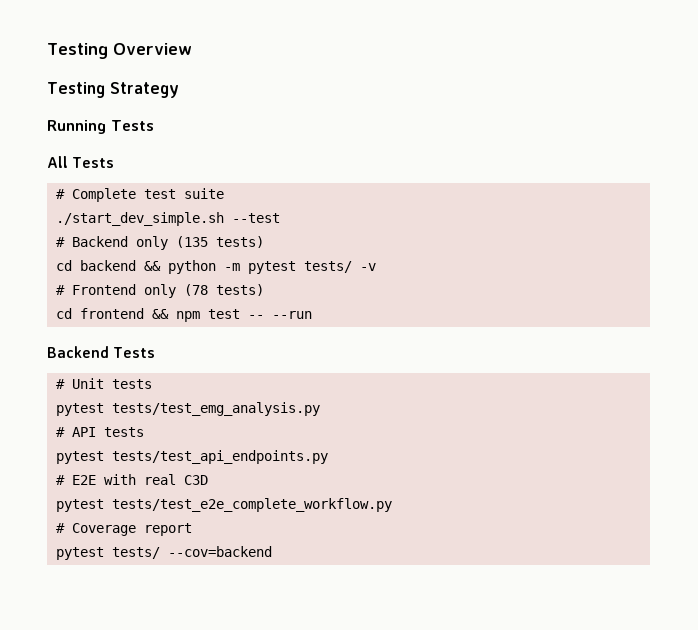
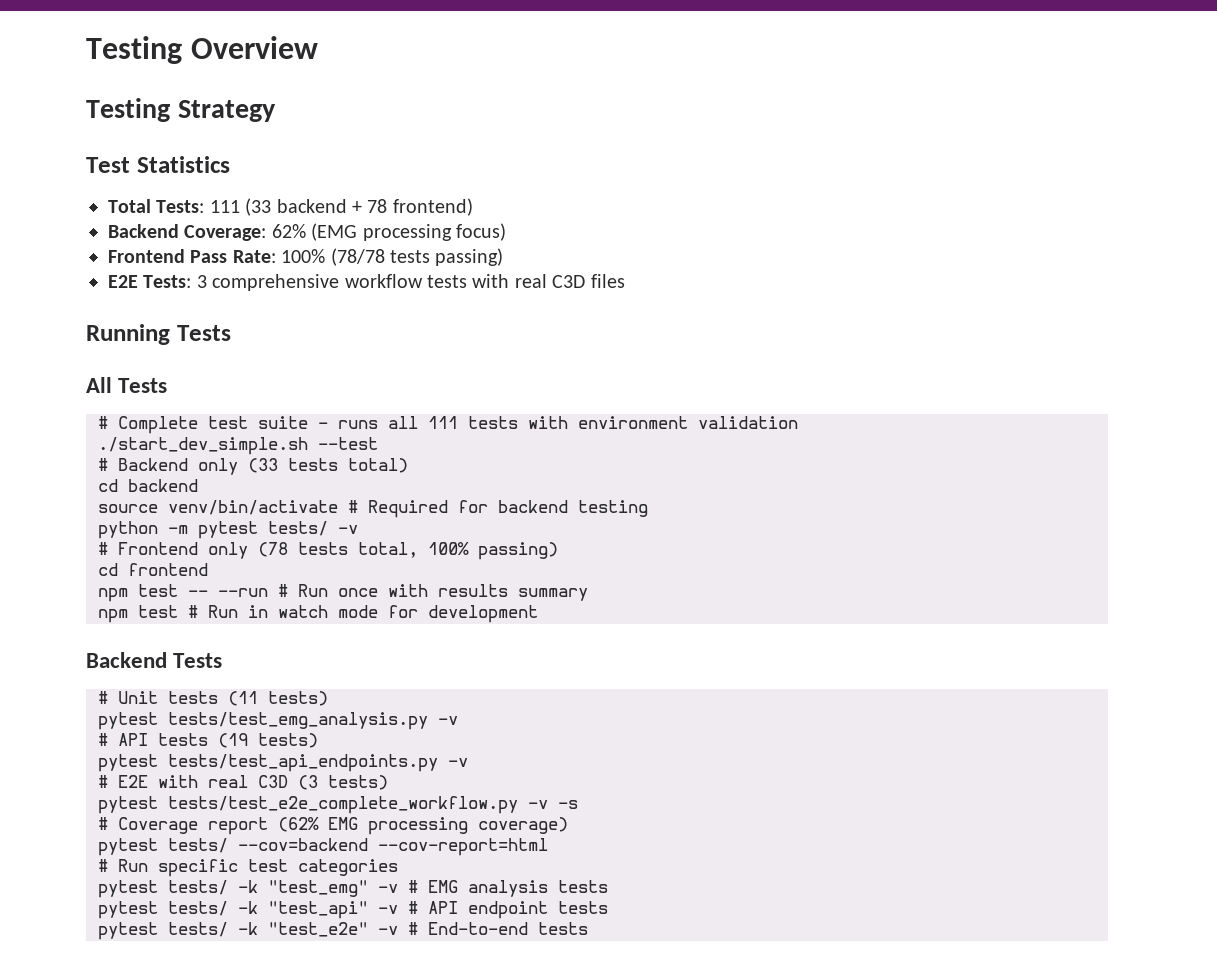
(179, 90) none -> [86,156,230,173] [108,198,473,216] [108,223,506,241] [108,248,504,266] [108,274,625,291] // Test Statistics // Total Tests: 111 (33 backend + 78 frontend) // Backend Coverage: 62% (EMG processing focus) // Frontend Pass Rate: 100% (78/78 tests passing) // E2E Tests: 3 comprehensive workflow tests with real C3D files
(225, 193) none -> [318,416,798,429] - runs all 111 tests with environment validation
[176,236,265,248] (135 tests) -> [248,458,408,473] (33 tests total)
[144,261,162,271] && -> [98,500,648,518] // source venv/bin/activate # Required for backend testing //
[216,284,265,296] tests) -> [298,542,558,560] tests total, 100% passing)
[152,309,170,319] && -> (208, 569) //
(313, 315) none -> [278,584,588,601] [98,605,538,623] # Run once with results summary // npm test # Run in watch mode for development
(153, 384) none -> [228,691,328,706] (11 tests)
(321, 409) none -> [438,716,458,725] -v
(145, 432) none -> [218,733,318,748] (19 tests)
(329, 457) none -> [448,758,468,767] -v
(209, 480) none -> [298,775,388,790] (3 tests)
(393, 505) none -> [528,800,578,809] -v -s
(193, 529) none -> [278,817,568,835] (62% EMG processing coverage)
(273, 551) none -> [378,838,548,856] [98,859,398,877] [98,880,608,898] [98,901,608,919] [98,922,588,940] --cov-report=html // # Run specific test categories // pytest tests/ -k "test_emg" -v # EMG analysis tests // pytest tests/ -k "test_api" -v # API endpoint tests // pytest tests/ -k "test_e2e" -v # End-to-end tests

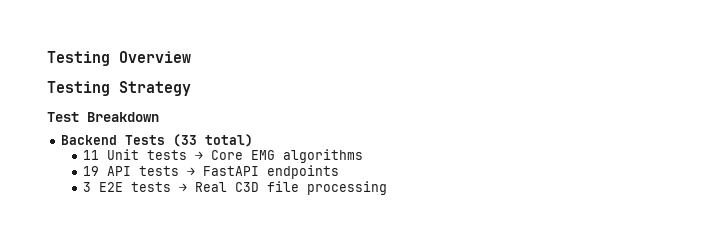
[136,156,230,173] [108,198,473,216] [108,223,506,241] [108,248,504,266] [108,274,625,291] [86,324,231,345] [86,377,168,393] [98,416,798,434] [98,437,378,455] [98,458,408,475] [98,479,198,492] [98,500,648,518] [98,521,358,539] [98,542,558,560] [98,563,208,576] [98,584,588,602] [98,605,538,623] [86,652,223,668] [98,691,328,706] [98,712,458,730] [98,733,318,748] [98,754,468,772] [98,775,388,790] [98,796,578,814] [98,817,568,835] [98,838,548,856] [98,859,398,877] [98,880,608,898] [98,901,608,919] [98,922,588,940] Statistics // Total Tests: 111 (33 backend + 78 frontend) // Backend Coverage: 62% (EMG processing focus) // Frontend Pass Rate: 100% (78/78 tests passing) // E2E Tests: 3 comprehensive workflow tests with real C3D files // Running Tests // All Tests // # Complete test suite - runs all 111 tests with environment validation // ./start_dev_simple.sh --test // # Backend only (33 tests total) // cd backend // source venv/bin/activate # Required for backend testing // python -m pytest tests/ -v // # Frontend only (78 tests total, 100% passing) // cd frontend // npm test -- --run # Run once with results summary // npm test # Run in watch mode for development // Backend Tests // # Unit tests (11 tests) // pytest tests/test_emg_analysis.py -v // # API tests (19 tests) // pytest tests/test_api_endpoints.py -v // # E2E with real C3D (3 tests) // pytest tests/test_e2e_complete_workflow.py -v -s // # Coverage report (62% EMG processing coverage) // pytest tests/ --cov=backend --cov-report=html // # Run specific test categories // pytest tests/ -k "test_emg" -v # EMG analysis tests // pytest tests/ -k "test_api" -v # API endpoint tests // pytest tests/ -k "test_e2e" -v # End-to-end tests -> [87,112,159,122] [60,134,253,147] [82,149,363,163] [82,165,339,179] [82,181,387,195] Breakdown // Backend Tests (33 total) // 11 Unit tests → Core EMG algorithms // 19 API tests → FastAPI endpoints // 3 E2E tests → Real C3D file processing

